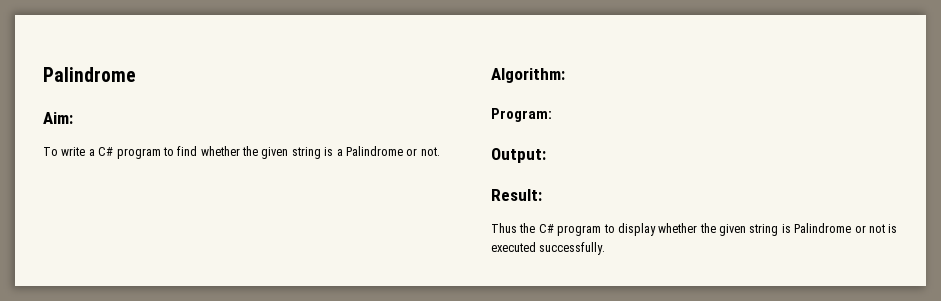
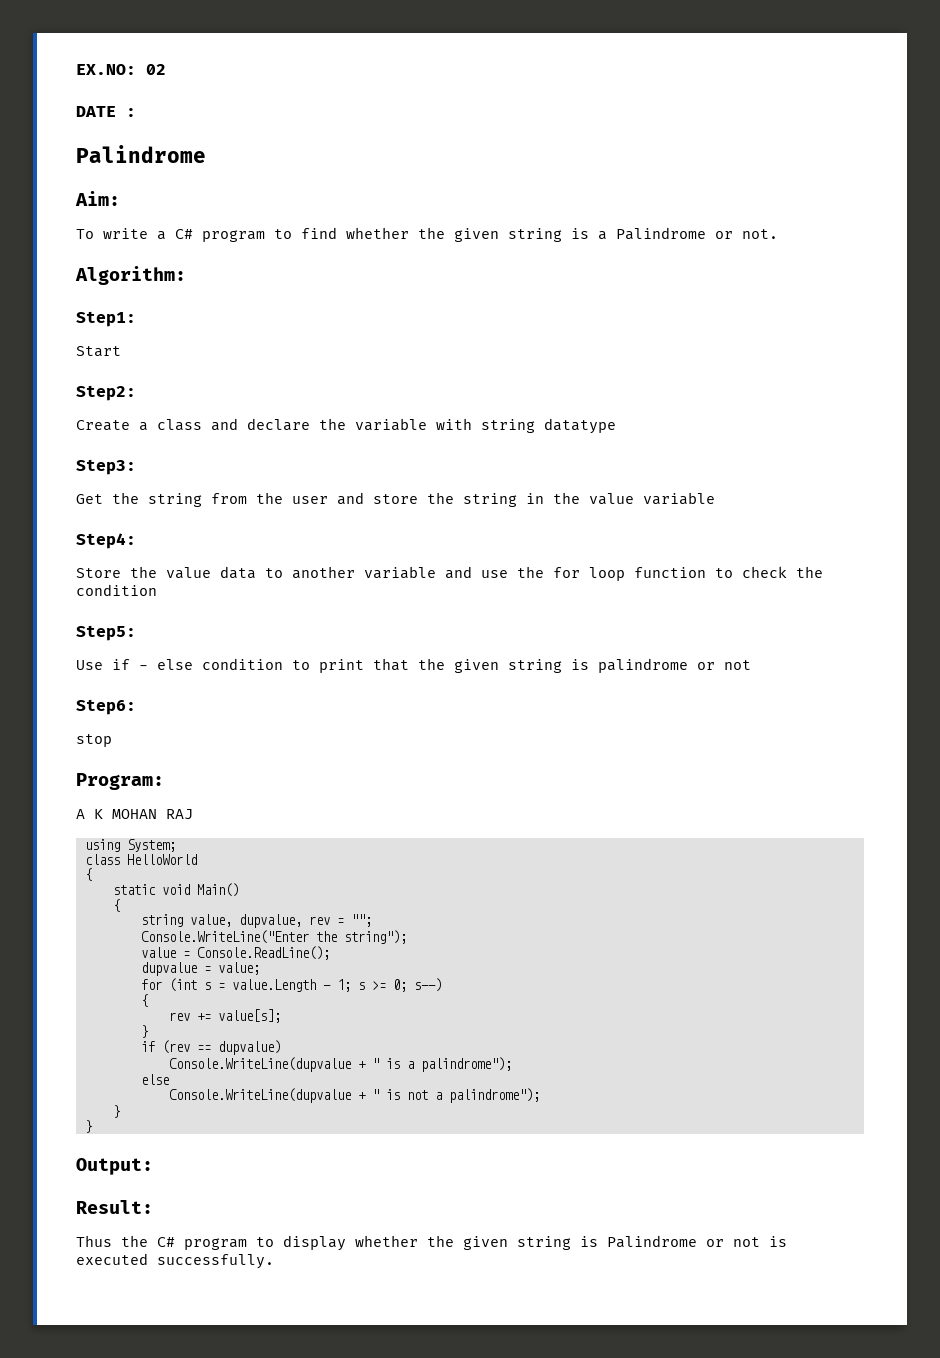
(43, 74) none -> [76,64,166,75] [76,106,136,117] EX.NO: 02 // DATE : //
[491,108,552,122] Program: -> [76,311,136,327] [76,346,121,357] [76,385,136,401] [76,418,616,434] [76,459,136,475] [76,492,715,507] [76,533,136,549] [76,566,823,581] [76,584,157,596] [76,625,136,641] [76,658,751,673] [76,699,136,715] [76,734,112,747] [76,773,164,790] [76,809,193,819] [84,839,176,852] [84,854,197,865] [84,868,92,881] [112,883,239,897] [112,899,120,912] [140,914,372,928] [140,930,407,944] [140,946,330,960] [140,962,260,976] [140,978,442,992] [140,994,148,1007] [168,1009,281,1023] [140,1025,148,1038] [140,1040,281,1055] [168,1057,512,1072] [140,1074,169,1085] [168,1088,540,1103] [112,1105,120,1118] [84,1120,92,1133] Step1: // Start // Step2: // Create a class and declare the variable with string datatype // Step3: // Get the string from the user and store the string in the value variable // Step4: // Store the value data to another variable and use the for loop function to check the condition // Step5: // Use if - else condition to print that the given string is palindrome or not // Step6: // stop // Program: // A K MOHAN RAJ // using System; // class HelloWorld // { // static void Main() // { // string value, dupvalue, rev = ""; // Console.WriteLine("Enter the string"); // value = Console.ReadLine(); // dupvalue = value; // for (int s = value.Length - 1; s >= 0; s--) // { // rev += value[s]; // } // if (rev == dupvalue) // Console.WriteLine(dupvalue + " is a palindrome"); // else // Console.WriteLine(dupvalue + " is not a palindrome"); // } // }

